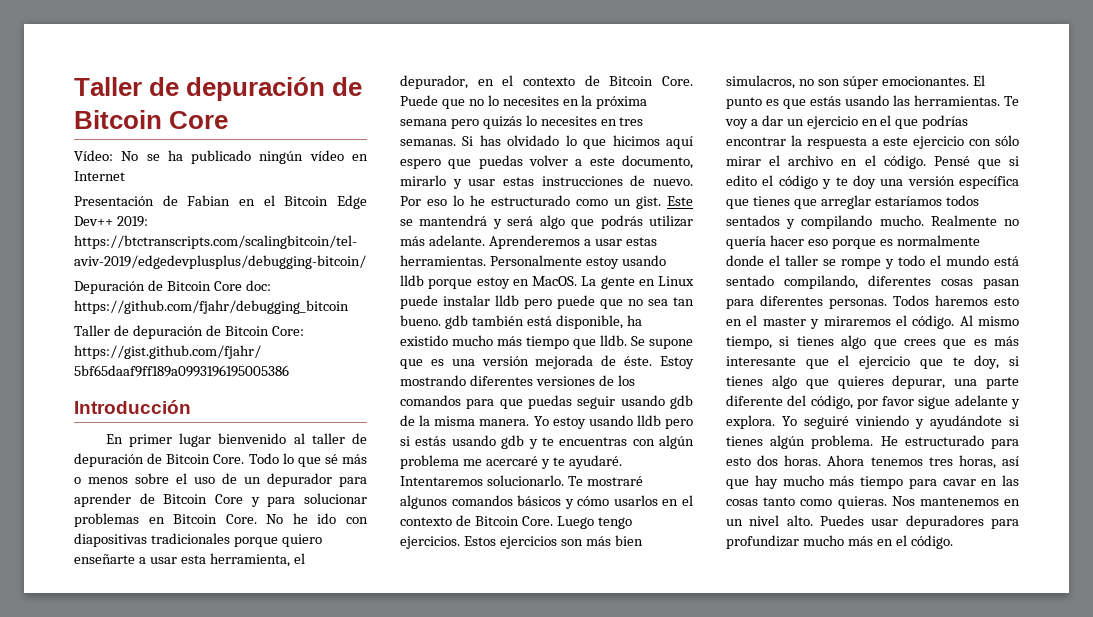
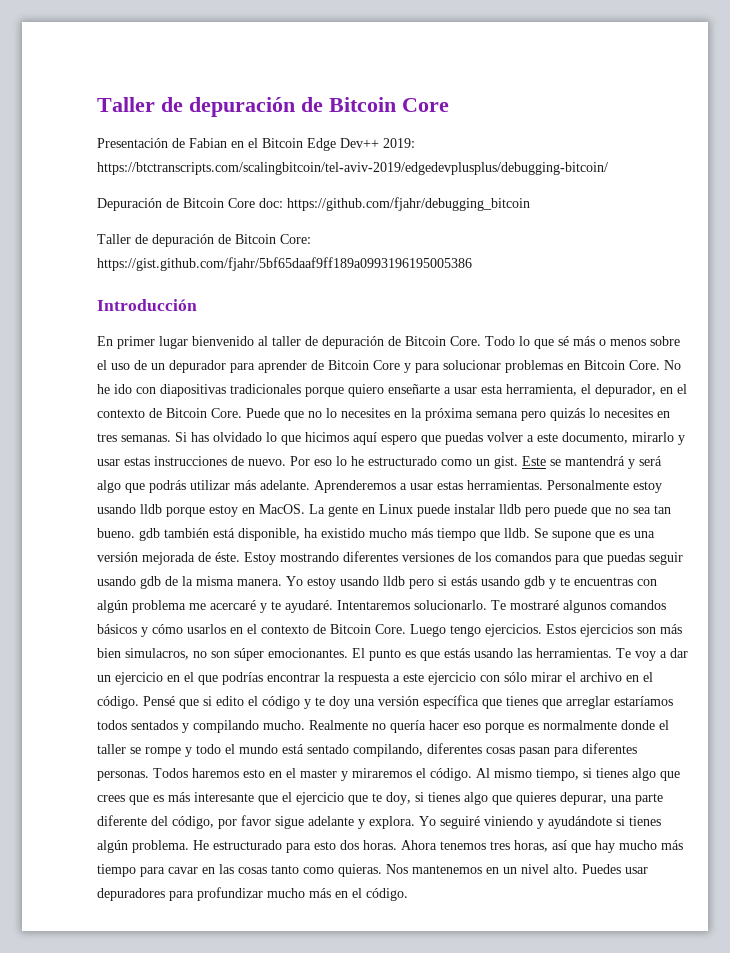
[74,150,368,164] [74,171,125,181] // Vídeo: No se ha publicado ningún vídeo en Internet -> (449, 105) none

